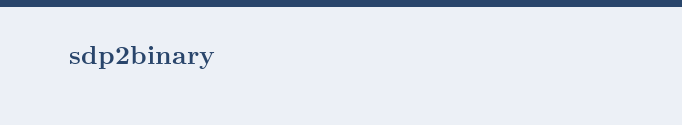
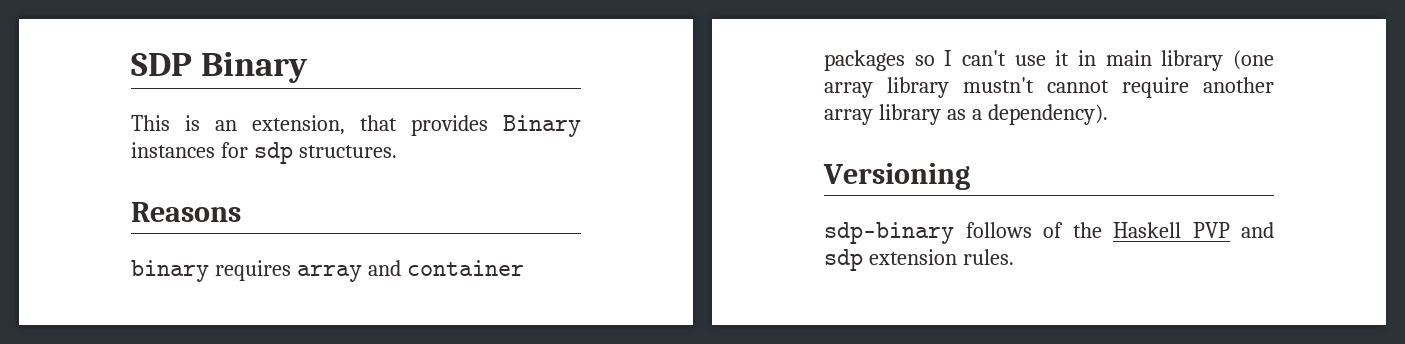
[69,46,215,69] sdp2binary -> [131,52,309,83] [131,115,581,137] [131,142,397,164] [131,202,241,222] [131,260,524,282] [824,50,1274,71] [824,77,1274,98] [824,104,1108,125] [823,163,970,190] [824,222,1274,244] [824,249,1014,271] SDP Binary // This is an extension, that provides Binary instances for sdp structures. // Reasons // binary requires array and container packages so I can't use it in main library (one array library mustn't cannot require another array library as a dependency). // Versioning // sdp-binary follows of the Haskell PVP and sdp extension rules.

